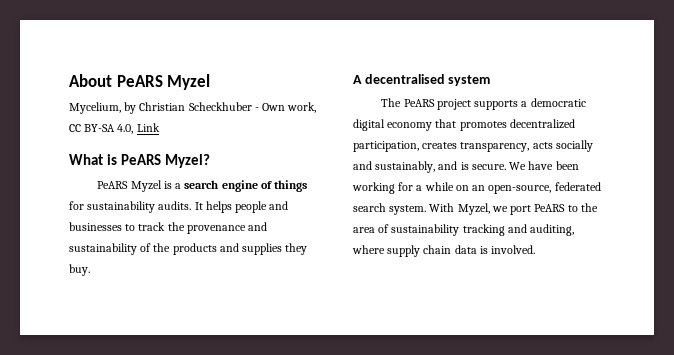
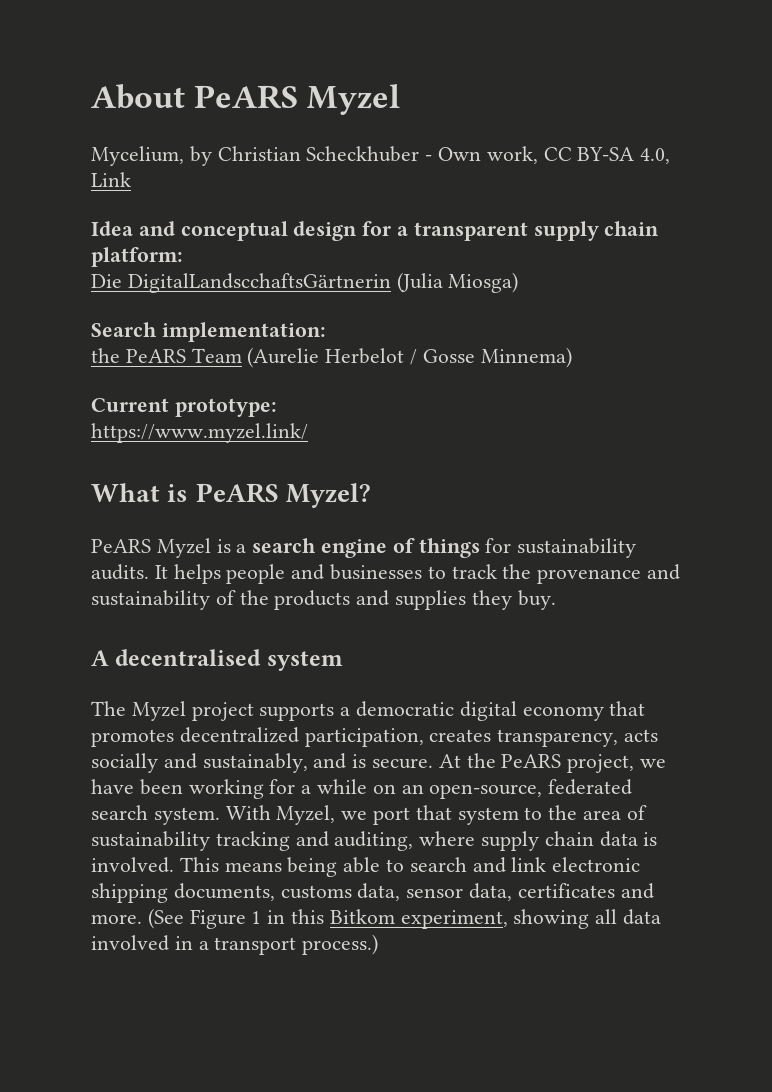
(160, 127) none -> [91,221,660,241] [91,247,183,267] [91,272,519,293] [91,322,326,342] [91,347,572,368] [91,398,277,417] [91,423,308,443] // Idea and conceptual design for a transparent supply chain platform: // Die DigitalLandscchaftsGärtnerin (Julia Miosga) // Search implementation: // the PeARS Team (Aurelie Herbelot / Gosse Minnema) // Current prototype: // https://www.myzel.link/
[403,99,435,107] PeARS -> [131,701,186,721] Myzel
[509,162,527,170] We -> [438,753,667,773] At the PeARS project, we
[534,204,566,212] PeARS -> [415,805,519,825] that system
(536, 249) none -> [179,857,641,877] [91,883,654,903] [91,908,662,929] [91,934,379,955] This means being able to search and link electronic shipping documents, customs data, sensor data, certificates and more. (See Figure 1 in this Bitkom experiment, showing all data involved in a transport process.)

